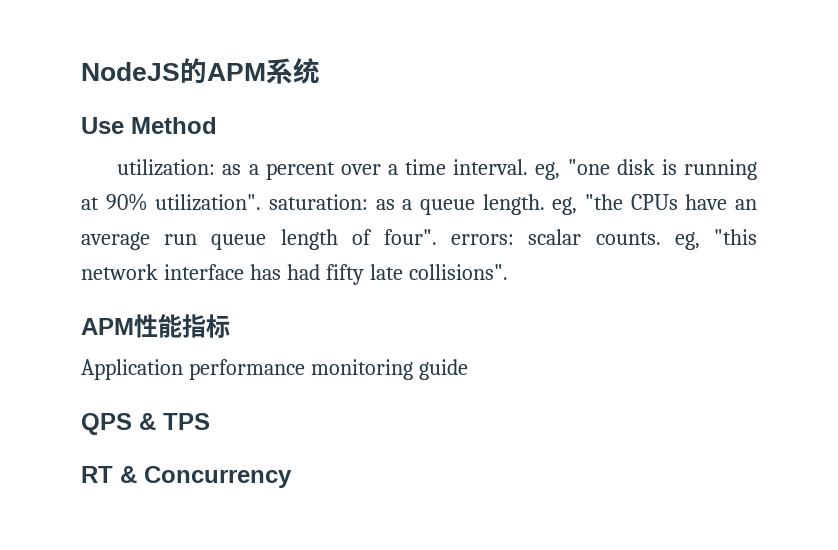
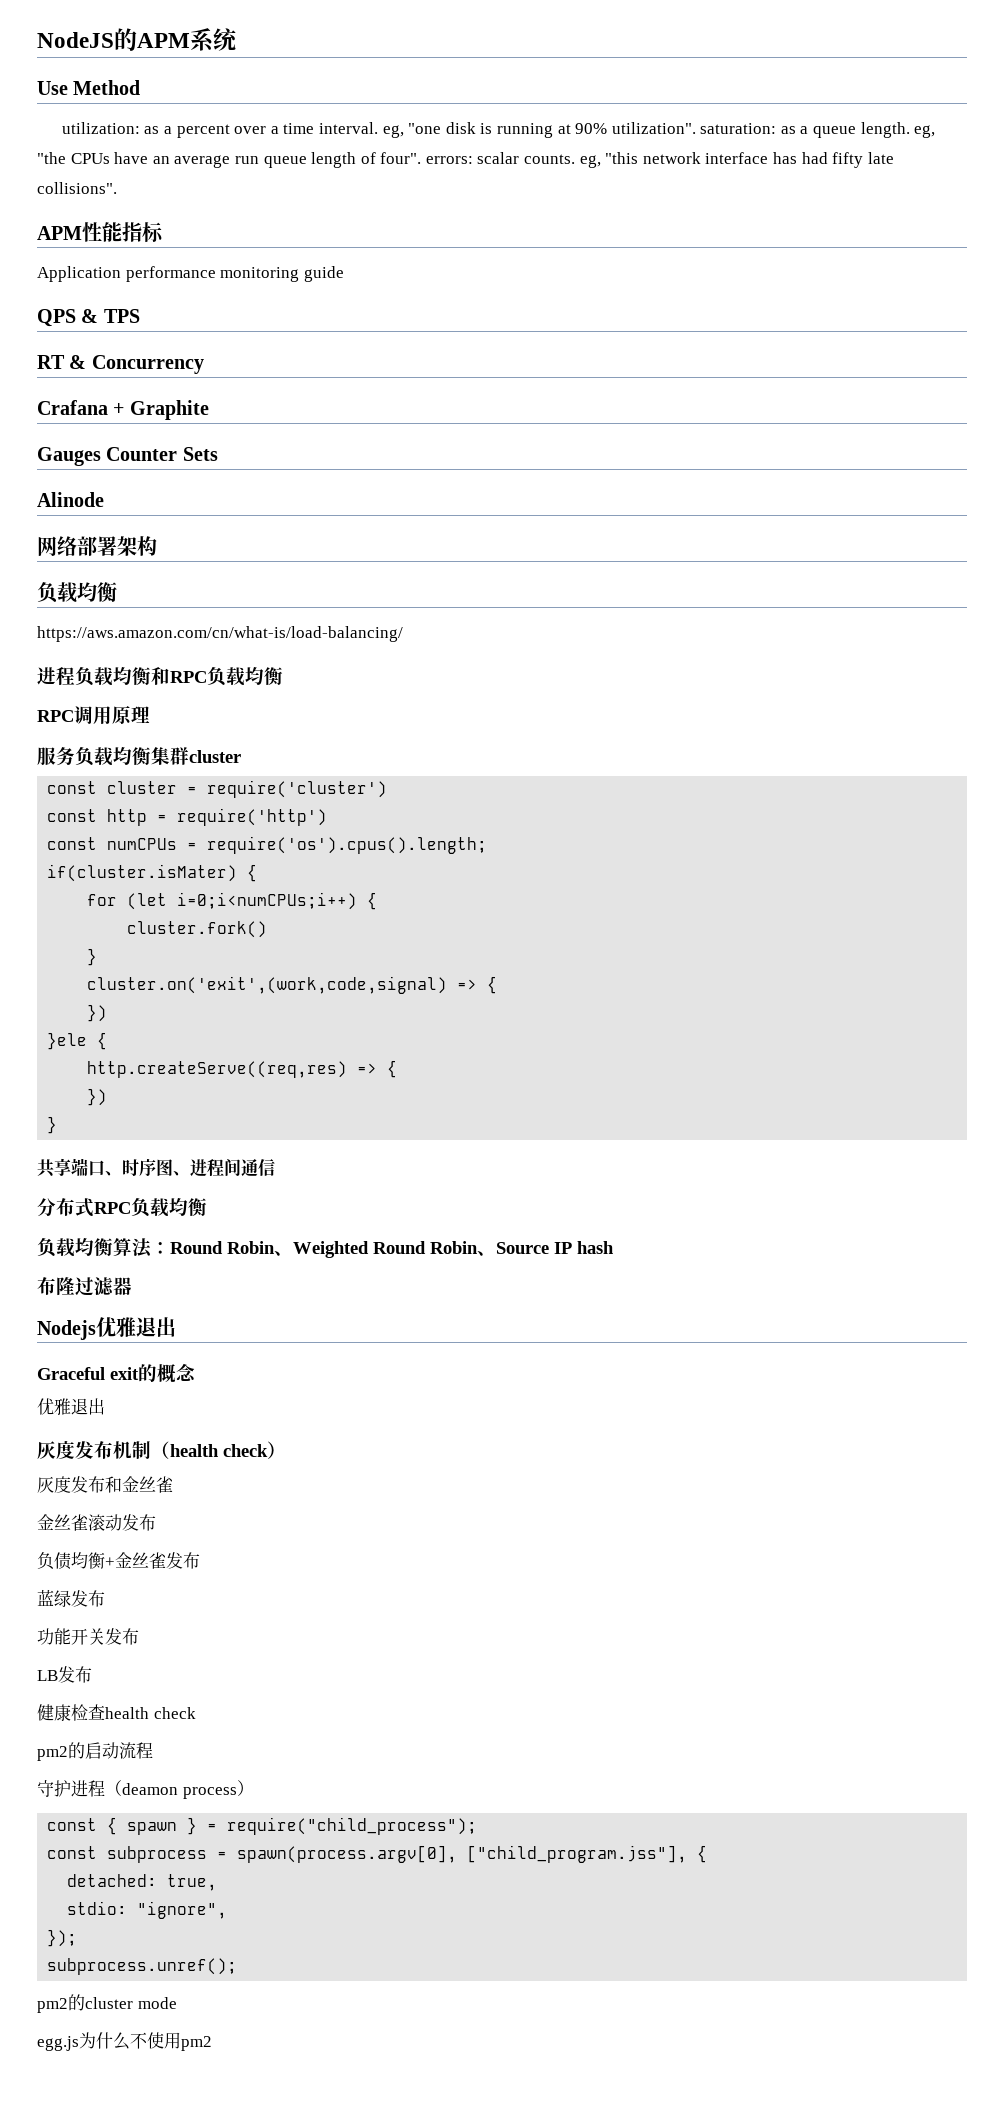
(292, 477) none -> [37,400,209,420] [37,447,218,466] [37,492,104,507] [37,536,157,556] [37,582,117,603] [37,626,403,642] [37,666,283,686] [37,706,150,725] [37,746,241,766] [47,780,388,798] [47,808,328,826] [47,836,488,854] [47,864,258,882] [87,892,378,910] [127,921,268,938] [87,948,98,966] [87,976,498,994] [87,1004,108,1022] [47,1032,108,1050] [87,1060,398,1078] [87,1088,108,1106] [47,1116,58,1134] [37,1158,275,1177] [37,1197,207,1217] [37,1237,614,1258] [37,1277,132,1296] [37,1317,176,1340] [37,1363,196,1383] [37,1398,105,1415] [37,1441,286,1459] [37,1476,173,1493] [37,1514,156,1531] [37,1552,200,1570] [37,1589,105,1607] [37,1628,139,1645] [37,1666,92,1683] [37,1704,196,1721] [37,1742,153,1761] [37,1780,254,1799] [47,1817,478,1835] [47,1845,708,1863] [67,1874,218,1891] [67,1901,228,1919] [47,1929,78,1947] [47,1958,238,1975] [37,1994,177,2013] [37,2032,212,2051] // Crafana + Graphite // Gauges Counter Sets // Alinode // 网络部署架构 // 负载均衡 // https://aws.amazon.com/cn/what-is/load-balancing/ // 进程负载均衡和RPC负载均衡 // RPC调用原理 // 服务负载均衡集群cluster // const cluster = require('cluster') // const http = require('http') // const numCPUs = require('os').cpus().length; // if(cluster.isMater) { // for (let i=0;i<numCPUs;i++) { // cluster.fork() // } // cluster.on('exit',(work,code,signal) => { // }) // }ele { // http.createServe((req,res) => { // }) // } // 共享端口、时序图、进程间通信 // 分布式RPC负载均衡 // 负载均衡算法：Round Robin、Weighted Round Robin、Source IP hash // 布隆过滤器 // Nodejs优雅退出 // Graceful exit的概念 // 优雅退出 // 灰度发布机制（health check） // 灰度发布和金丝雀 // 金丝雀滚动发布 // 负债均衡+金丝雀发布 // 蓝绿发布 // 功能开关发布 // LB发布 // 健康检查health check // pm2的启动流程 // 守护进程（deamon process） // const { spawn } = require("child_process"); // const subprocess = spawn(process.argv[0], ["child_program.jss"], { // detached: true, // stdio: "ignore", // }); // subprocess.unref(); // pm2的cluster mode // egg.js为什么不使用pm2

